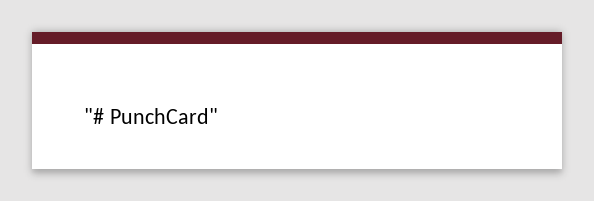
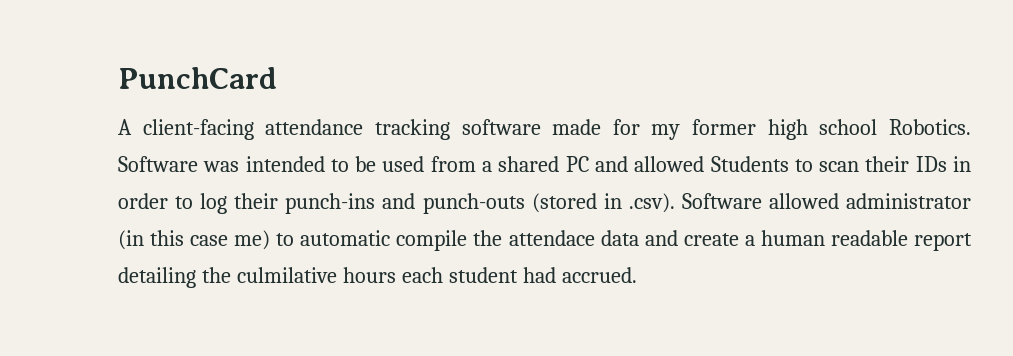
[84,108,218,124] "# PunchCard" -> [118,67,277,89] [118,119,971,140] [118,156,971,172] [118,193,972,214] [118,230,973,251] [118,267,637,288] PunchCard // A client-facing attendance tracking software made for my former high school Robotics. Software was intended to be used from a shared PC and allowed Students to scan their IDs in order to log their punch-ins and punch-outs (stored in .csv). Software allowed administrator (in this case me) to automatic compile the attendace data and create a human readable report detailing the culmilative hours each student had accrued.

